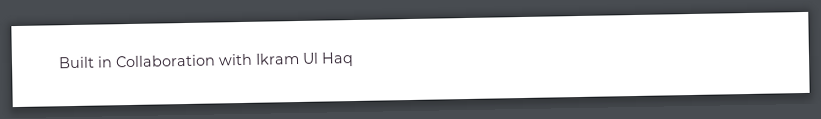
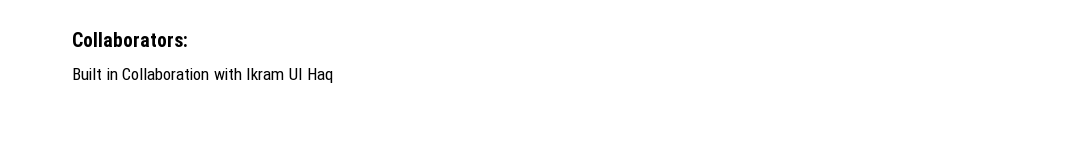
(58, 62) none -> [72,32,188,47] Collaborators: //

